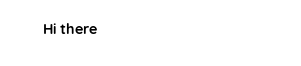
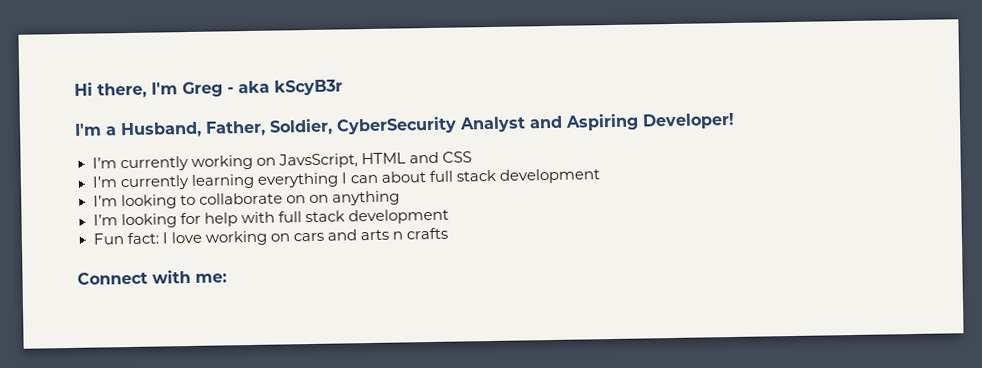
[60,23,97,34] there -> [97,79,343,99] [74,112,735,139] [91,151,472,172] [91,168,600,191] [92,190,400,210] [92,208,449,229] [92,227,449,246] [77,269,227,285] there, I'm Greg - aka kScyB3r // I'm a Husband, Father, Soldier, CyberSecurity Analyst and Aspiring Developer! // I’m currently working on JavsScript, HTML and CSS // I’m currently learning everything I can about full stack development // I’m looking to collaborate on on anything // I’m looking for help with full stack development // Fun fact: I love working on cars and arts n crafts // Connect with me:

